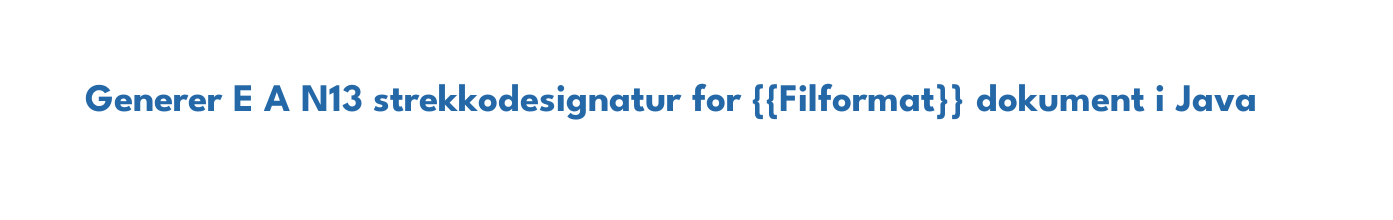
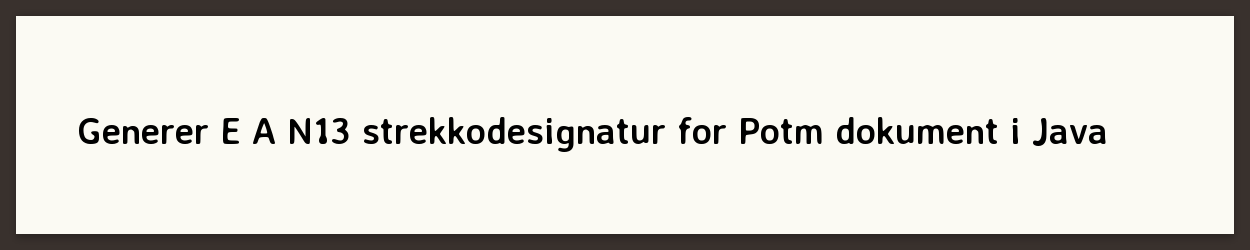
[751,83,966,120] {{Filformat}} -> [737,118,824,144] Potm

